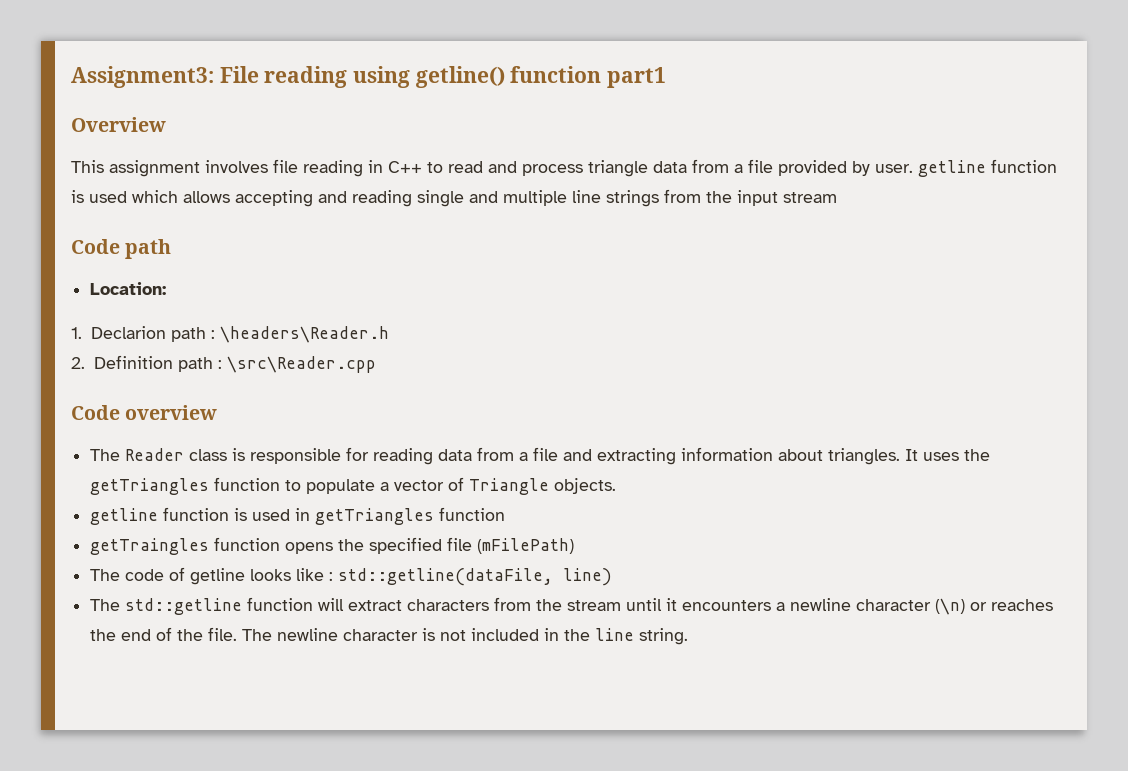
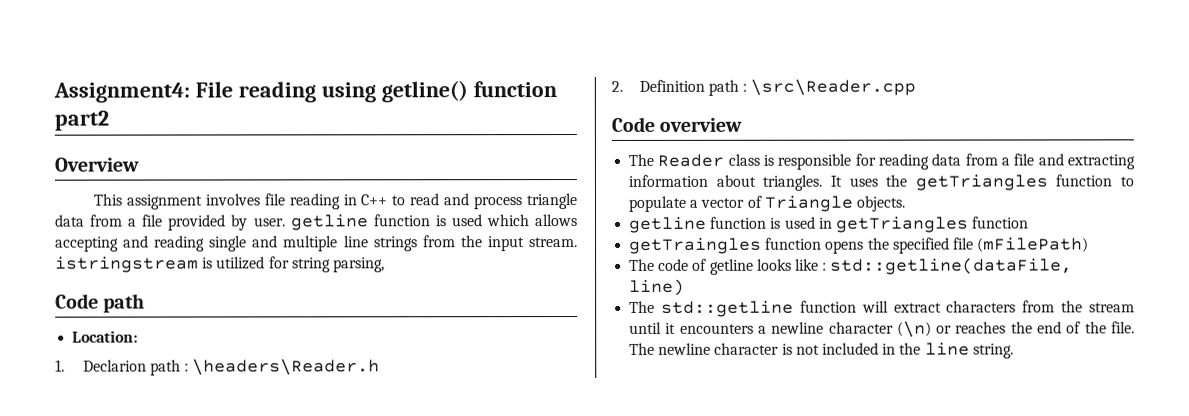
[71,66,214,88] Assignment3: -> [53,82,190,103] Assignment4:
[607,67,667,88] part1 -> [54,110,109,131] part2
[783,192,837,203] stream -> [528,237,578,248] [55,256,385,273] stream. istringstream is utilized for string parsing,

